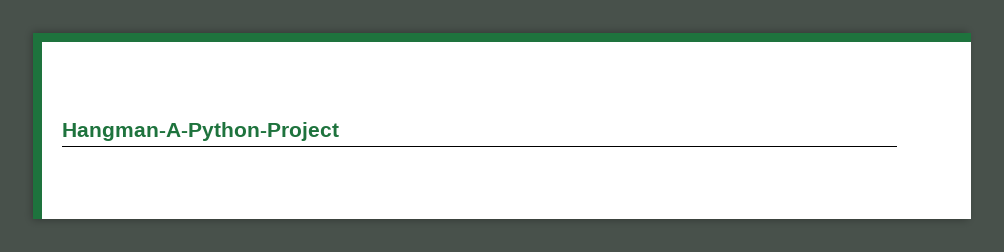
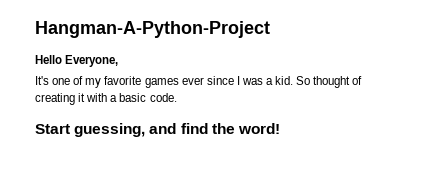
(339, 131) none -> [35,55,119,67] [35,76,363,88] [35,93,177,105] [35,123,280,137] // Hello Everyone, // It's one of my favorite games ever since I was a kid. So thought of creating it with a basic code. // Start guessing, and find the word!

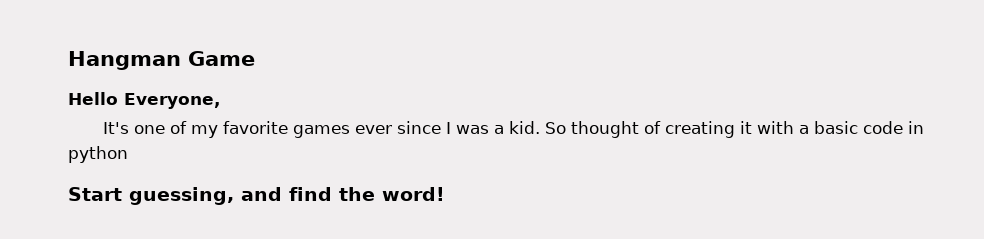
[35,21,270,38] Hangman-A-Python-Project -> [68,51,255,70] Hangman Game
[149,93,177,102] code. -> [863,121,925,134] [68,146,128,163] code in python

